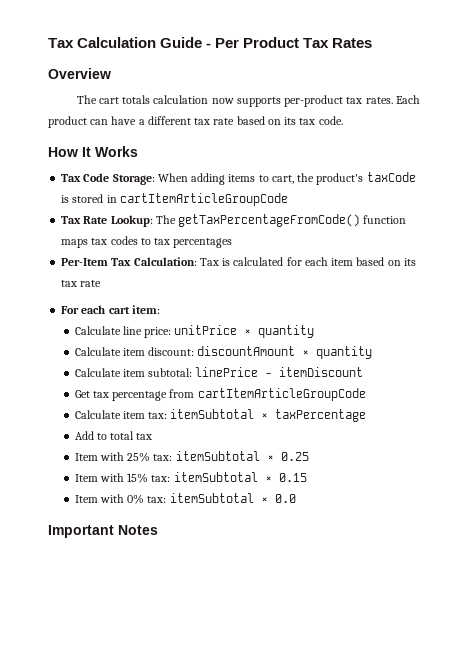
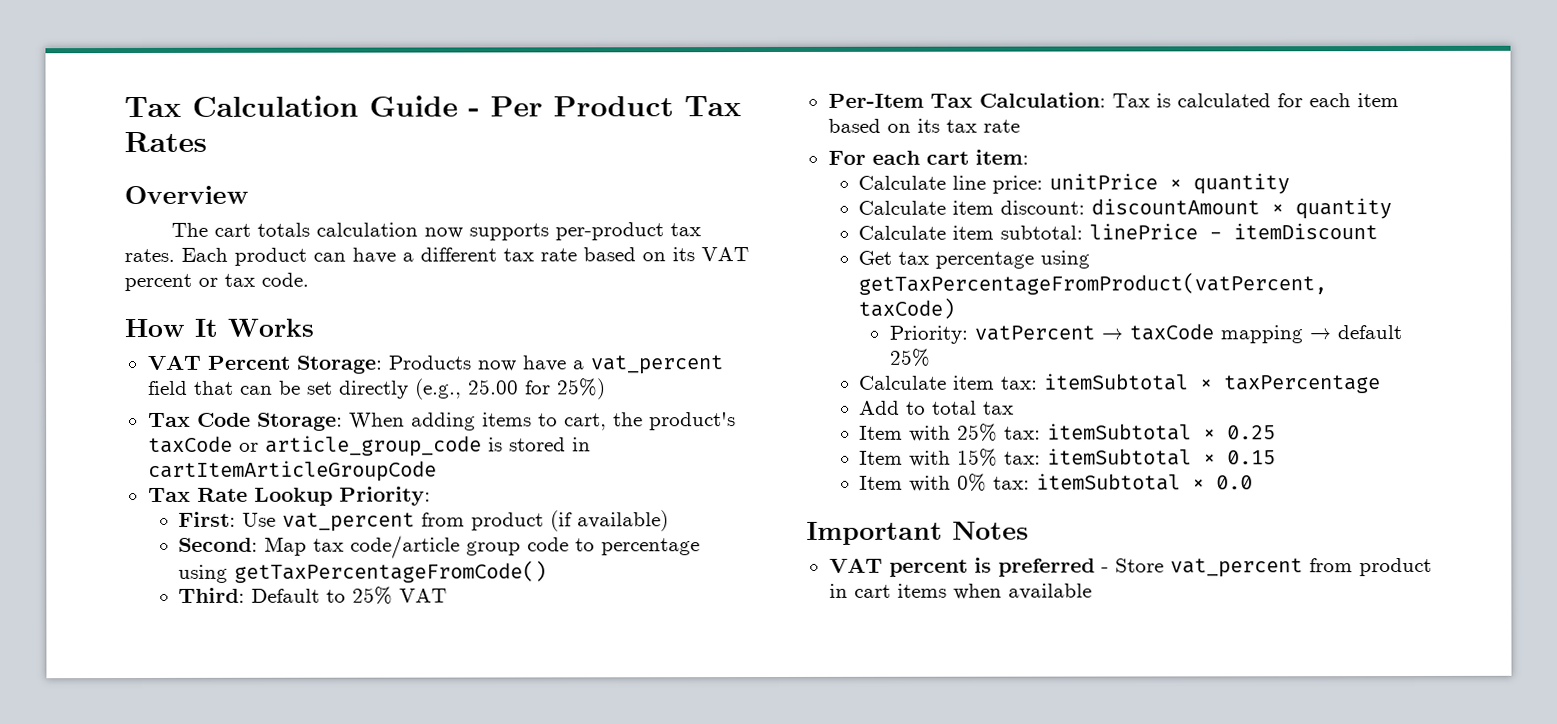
(297, 121) none -> [701,247,749,262] [124,273,218,292] VAT percent or
(138, 151) none -> [146,354,724,375] [147,378,606,400] // VAT Percent Storage: Products now have a vat_percent field that can be set directly (e.g., 25.00 for 25%)
(416, 177) none -> [238,435,482,457] or article_group_code
[110,214,407,227] [61,236,233,248] Lookup: The getTaxPercentageFromCode() function maps tax codes to tax percentages -> [253,486,431,506] [178,510,670,532] [178,535,701,559] [178,560,548,583] [178,586,448,605] Lookup Priority: // First: Use vat_percent from product (if available) // Second: Map tax code/article group code to percentage using getTaxPercentageFromCode() // Third: Default to 25% VAT
[169,388,366,401] from cartItemArticleGroupCode -> [1040,250,1091,269] [858,272,1328,295] [858,297,956,319] [888,323,1402,344] [888,348,931,367] using getTaxPercentageFromProduct(vatPercent, taxCode) // Priority: vatPercent → taxCode mapping → default 25%
(158, 530) none -> [828,557,1432,578] [828,583,1092,600] // VAT percent is preferred - Store vat_percent from product in cart items when available

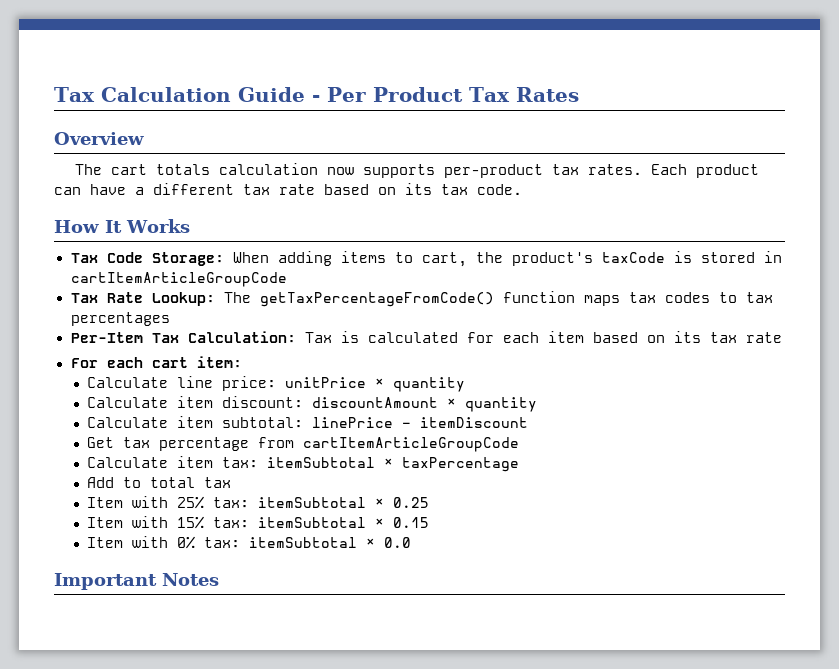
[701,247,749,262] [124,273,218,292] VAT percent or -> (432, 189) none
[146,354,724,375] [147,378,606,400] // VAT Percent Storage: Products now have a vat_percent field that can be set directly (e.g., 25.00 for 25%) -> (190, 226) none
[238,435,482,457] or article_group_code -> (665, 257) none
[253,486,431,506] [178,510,670,532] [178,535,701,559] [178,560,548,583] [178,586,448,605] Lookup Priority: // First: Use vat_percent from product (if available) // Second: Map tax code/article group code to percentage using getTaxPercentageFromCode() // Third: Default to 25% VAT -> [151,291,773,307] [70,312,170,326] Lookup: The getTaxPercentageFromCode() function maps tax codes to tax percentages
[1040,250,1091,269] [858,272,1328,295] [858,297,956,319] [888,323,1402,344] [888,348,931,367] using getTaxPercentageFromProduct(vatPercent, taxCode) // Priority: vatPercent → taxCode mapping → default 25% -> [258,437,520,452] from cartItemArticleGroupCode
[828,557,1432,578] [828,583,1092,600] // VAT percent is preferred - Store vat_percent from product in cart items when available -> (219, 579) none

